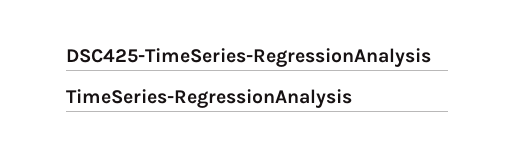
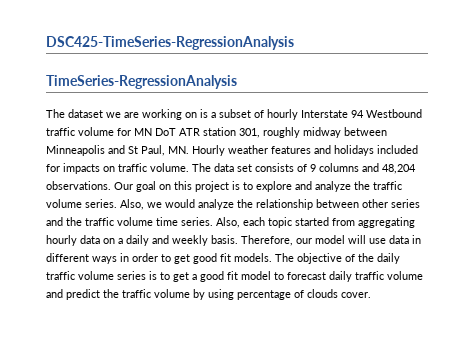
(352, 98) none -> [46,109,422,120] [46,127,387,138] [46,145,418,156] [46,163,416,174] [46,181,402,192] [46,199,420,210] [46,217,415,228] [46,235,421,246] [46,253,400,264] [46,271,423,282] [46,289,371,300] // The dataset we are working on is a subset of hourly Interstate 94 Westbound traffic volume for MN DoT ATR station 301, roughly midway between Minneapolis and St Paul, MN. Hourly weather features and holidays included for impacts on traffic volume. The data set consists of 9 columns and 48,204 observations. Our goal on this project is to explore and analyze the traffic volume series. Also, we would analyze the relationship between other series and the traffic volume time series. Also, each topic started from aggregating hourly data on a daily and weekly basis. Therefore, our model will use data in different ways in order to get good fit models. The objective of the daily traffic volume series is to get a good fit model to forecast daily traffic volume and predict the traffic volume by using percentage of clouds cover.

